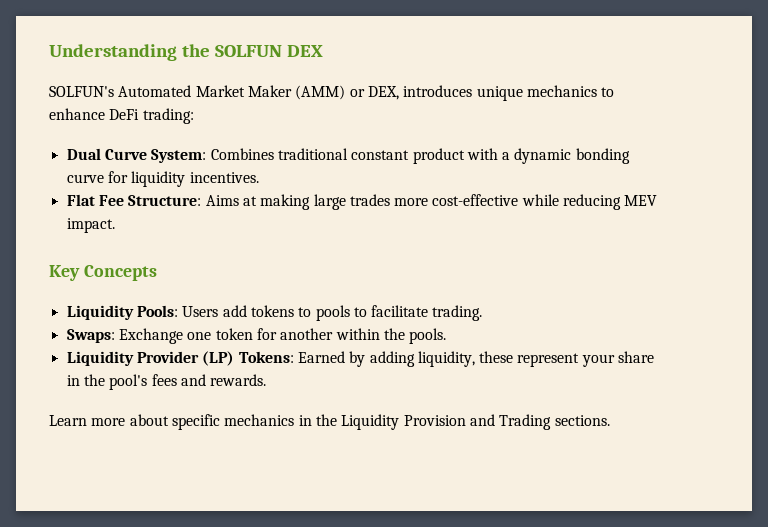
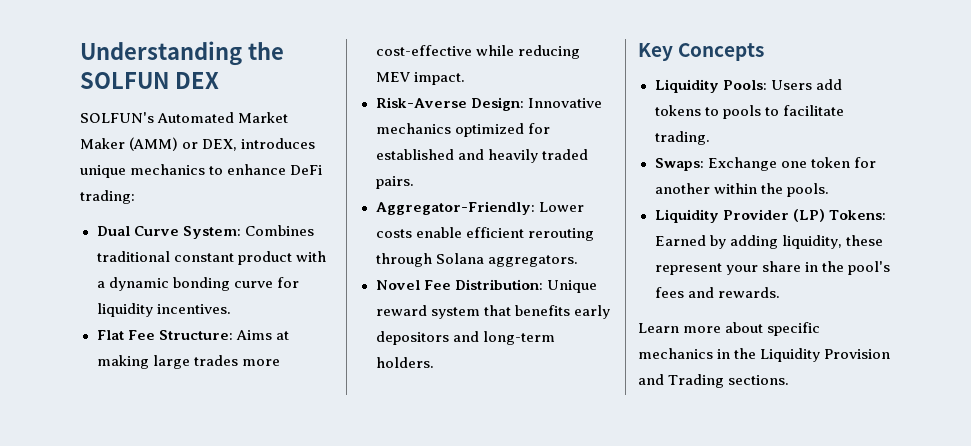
(115, 225) none -> [375,97,602,111] [375,123,550,137] [375,149,588,163] [375,176,414,189] [375,201,584,215] [375,227,594,241] [375,253,578,267] [375,279,597,293] [375,305,610,319] [375,331,555,345] [375,357,434,368] // Risk-Averse Design: Innovative mechanics optimized for established and heavily traded pairs. // Aggregator-Friendly: Lower costs enable efficient rerouting through Solana aggregators. // Novel Fee Distribution: Unique reward system that benefits early depositors and long-term holders.

